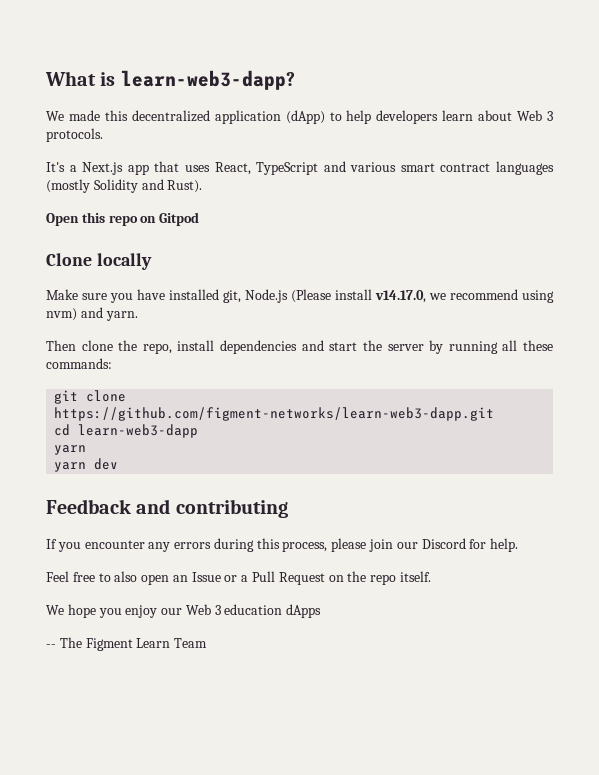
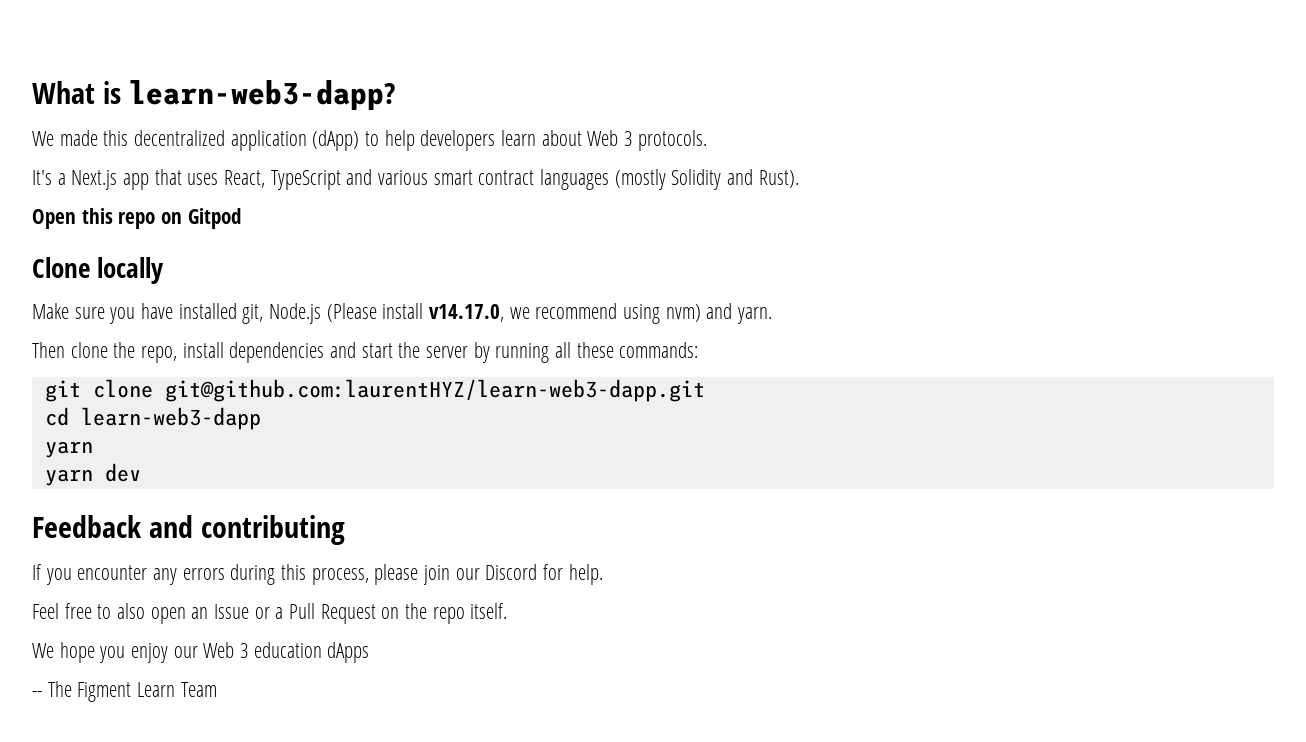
[54,407,495,421] https://github.com/figment-networks/learn-web3-dapp.git -> [164,379,705,402] git@github.com:laurentHYZ/learn-web3-dapp.git

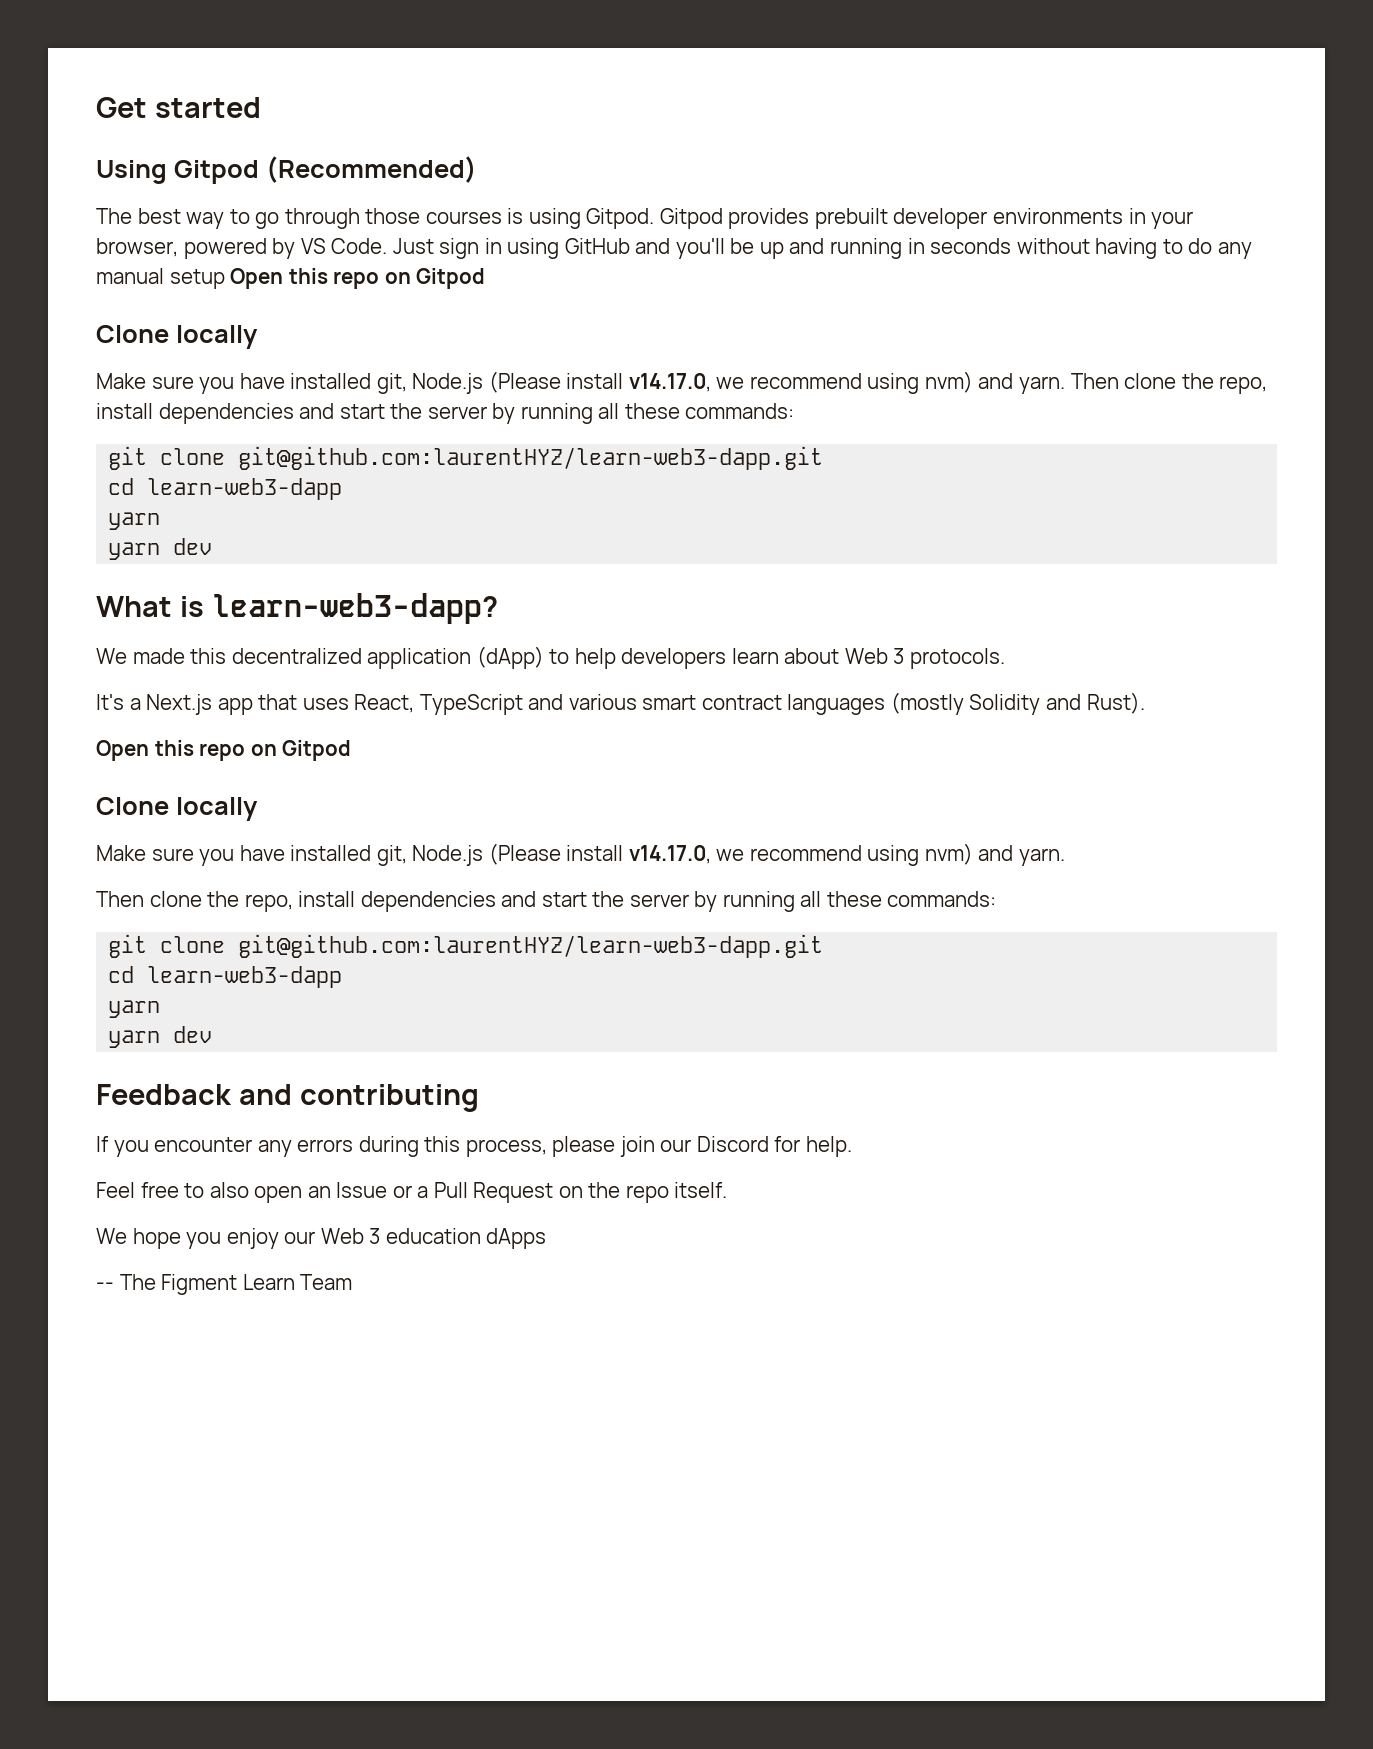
(32, 92) none -> [96,97,261,118] [96,156,477,184] [96,208,1194,229] [96,238,1252,259] [96,268,486,289] [96,325,258,349] [96,371,1268,394] [96,403,795,424] [108,446,824,470] [108,478,343,500] [108,512,161,530] [108,538,213,560] Get started // Using Gitpod (Recommended) // The best way to go through those courses is using Gitpod. Gitpod provides prebuilt developer environments in your browser, powered by VS Code. Just sign in using GitHub and you'll be up and running in seconds without having to do any manual setup Open this repo on Gitpod // Clone locally // Make sure you have installed git, Node.js (Please install v14.17.0, we recommend using nvm) and yarn. Then clone the repo, install dependencies and start the server by running all these commands: // git clone git@github.com:laurentHYZ/learn-web3-dapp.git // cd learn-web3-dapp // yarn // yarn dev //

